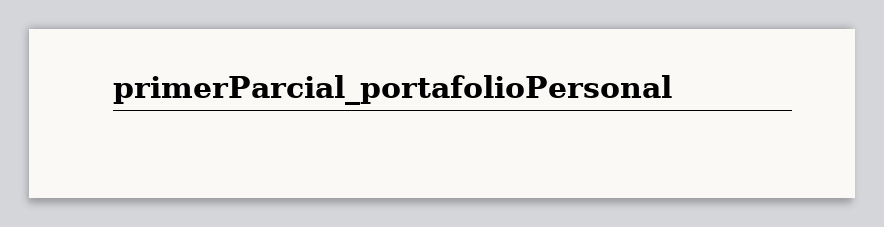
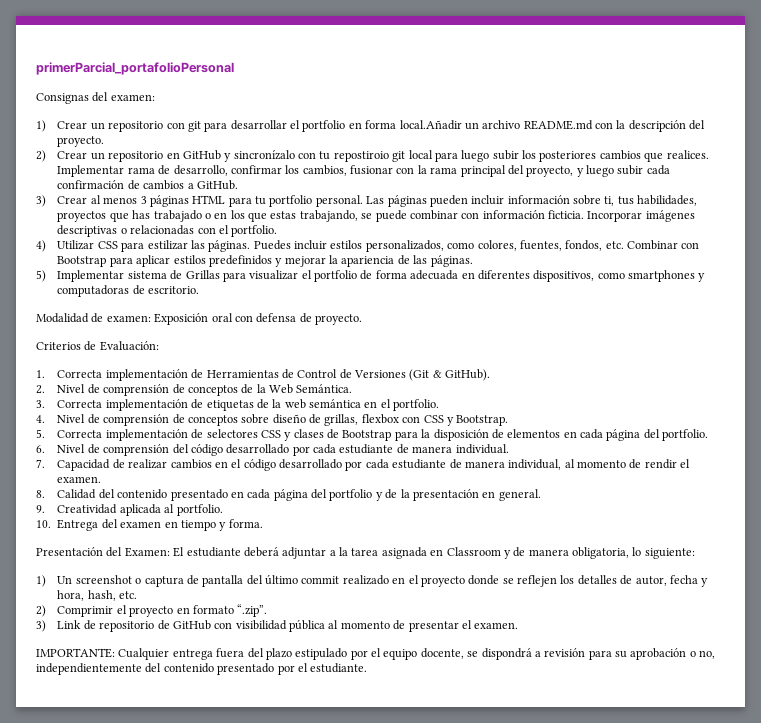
(672, 90) none -> [36,92,155,104] [36,120,706,132] [57,136,105,147] [36,150,709,162] [57,165,670,177] [57,180,238,190] [36,195,698,207] [57,210,695,222] [57,225,278,237] [36,240,700,252] [57,255,473,267] [36,270,706,282] [57,285,200,297] [36,313,362,325] [36,341,159,351] [36,369,491,381] [36,384,353,396] [36,399,440,411] [36,414,509,426] [36,429,709,441] [36,444,509,456] [36,459,691,471] [57,476,102,483] [36,489,541,501] [36,504,223,516] [36,519,263,531] [36,547,695,559] [36,574,709,587] [57,590,138,601] [36,604,268,617] [36,619,519,632] [36,648,716,660] [36,663,368,675] // Consignas del examen: // 1) Crear un repositorio con git para desarrollar el portfolio en forma local.Añadir un archivo README.md con la descripción del proyecto. // 2) Crear un repositorio en GitHub y sincronízalo con tu repostiroio git local para luego subir los posteriores cambios que realices. Implementar rama de desarrollo, confirmar los cambios, fusionar con la rama principal del proyecto, y luego subir cada confirmación de cambios a GitHub. // 3) Crear al menos 3 páginas HTML para tu portfolio personal. Las páginas pueden incluir información sobre ti, tus habilidades, proyectos que has trabajado o en los que estas trabajando, se puede combinar con información ficticia. Incorporar imágenes descriptivas o relacionadas con el portfolio. // 4) Utilizar CSS para estilizar las páginas. Puedes incluir estilos personalizados, como colores, fuentes, fondos, etc. Combinar con Bootstrap para aplicar estilos predefinidos y mejorar la apariencia de las páginas. // 5) Implementar sistema de Grillas para visualizar el portfolio de forma adecuada en diferentes dispositivos, como smartphones y computadoras de escritorio. // Modalidad de examen: Exposición oral con defensa de proyecto. // Criterios de Evaluación: // 1. Correcta implementación de Herramientas de Control de Versiones (Git & GitHub). // 2. Nivel de comprensión de conceptos de la Web Semántica. // 3. Correcta implementación de etiquetas de la web semántica en el portfolio. // 4. Nivel de comprensión de conceptos sobre diseño de grillas, flexbox con CSS y Bootstrap. // 5. Correcta implementación de selectores CSS y clases de Bootstrap para la disposición de elementos en cada página del portfolio. // 6. Nivel de comprensión del código desarrollado por cada estudiante de manera individual. // 7. Capacidad de realizar cambios en el código desarrollado por cada estudiante de manera individual, al momento de rendir el examen. // 8. Calidad del contenido presentado en cada página del portfolio y de la presentación en general. // 9. Creatividad aplicada al portfolio. // 10. Entrega del examen en tiempo y forma. // Presentación del Examen: El estudiante deberá adjuntar a la tarea asignada en Classroom y de manera obligatoria, lo siguiente: // 1) Un screenshot o captura de pantalla del último commit realizado en el proyecto donde se reflejen los detalles de autor, fecha y hora, hash, etc. // 2) Comprimir el proyecto en formato “.zip”. // 3) Link de repositorio de GitHub con visibilidad pública al momento de presentar el examen. // IMPORTANTE: Cualquier entrega fuera del plazo estipulado por el equipo docente, se dispondrá a revisión para su aprobación o no, independientemente del contenido presentado por el estudiante.

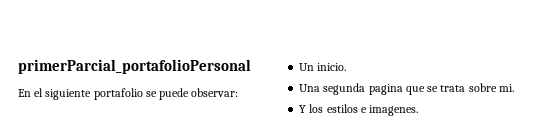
[36,92,155,104] [36,120,706,132] [57,136,105,147] [36,150,709,162] [57,165,670,177] [57,180,238,190] [36,195,698,207] [57,210,695,222] [57,225,278,237] [36,240,700,252] [57,255,473,267] [36,270,706,282] [57,285,200,297] [36,313,362,325] [36,341,159,351] [36,369,491,381] [36,384,353,396] [36,399,440,411] [36,414,509,426] [36,429,709,441] [36,444,509,456] [36,459,691,471] [57,476,102,483] [36,489,541,501] [36,504,223,516] [36,519,263,531] [36,547,695,559] [36,574,709,587] [57,590,138,601] [36,604,268,617] [36,619,519,632] [36,648,716,660] [36,663,368,675] Consignas del examen: // 1) Crear un repositorio con git para desarrollar el portfolio en forma local.Añadir un archivo README.md con la descripción del proyecto. // 2) Crear un repositorio en GitHub y sincronízalo con tu repostiroio git local para luego subir los posteriores cambios que realices. Implementar rama de desarrollo, confirmar los cambios, fusionar con la rama principal del proyecto, y luego subir cada confirmación de cambios a GitHub. // 3) Crear al menos 3 páginas HTML para tu portfolio personal. Las páginas pueden incluir información sobre ti, tus habilidades, proyectos que has trabajado o en los que estas trabajando, se puede combinar con información ficticia. Incorporar imágenes descriptivas o relacionadas con el portfolio. // 4) Utilizar CSS para estilizar las páginas. Puedes incluir estilos personalizados, como colores, fuentes, fondos, etc. Combinar con Bootstrap para aplicar estilos predefinidos y mejorar la apariencia de las páginas. // 5) Implementar sistema de Grillas para visualizar el portfolio de forma adecuada en diferentes dispositivos, como smartphones y computadoras de escritorio. // Modalidad de examen: Exposición oral con defensa de proyecto. // Criterios de Evaluación: // 1. Correcta implementación de Herramientas de Control de Versiones (Git & GitHub). // 2. Nivel de comprensión de conceptos de la Web Semántica. // 3. Correcta implementación de etiquetas de la web semántica en el portfolio. // 4. Nivel de comprensión de conceptos sobre diseño de grillas, flexbox con CSS y Bootstrap. // 5. Correcta implementación de selectores CSS y clases de Bootstrap para la disposición de elementos en cada página del portfolio. // 6. Nivel de comprensión del código desarrollado por cada estudiante de manera individual. // 7. Capacidad de realizar cambios en el código desarrollado por cada estudiante de manera individual, al momento de rendir el examen. // 8. Calidad del contenido presentado en cada página del portfolio y de la presentación en general. // 9. Creatividad aplicada al portfolio. // 10. Entrega del examen en tiempo y forma. // Presentación del Examen: El estudiante deberá adjuntar a la tarea asignada en Classroom y de manera obligatoria, lo siguiente: // 1) Un screenshot o captura de pantalla del último commit realizado en el proyecto donde se reflejen los detalles de autor, fecha y hora, hash, etc. // 2) Comprimir el proyecto en formato “.zip”. // 3) Link de repositorio de GitHub con visibilidad pública al momento de presentar el examen. // IMPORTANTE: Cualquier entrega fuera del plazo estipulado por el equipo docente, se dispondrá a revisión para su aprobación o no, independientemente del contenido presentado por el estudiante. -> [18,88,239,100] [299,63,347,71] [299,83,514,95] [299,104,419,116] En el siguiente portafolio se puede observar: // Un inicio. // Una segunda pagina que se trata sobre mi. // Y los estilos e imagenes.

